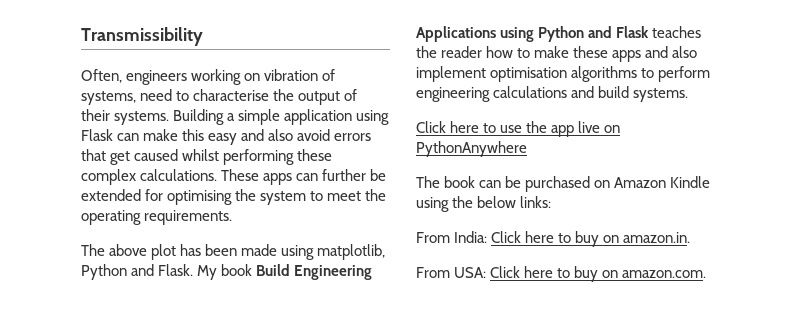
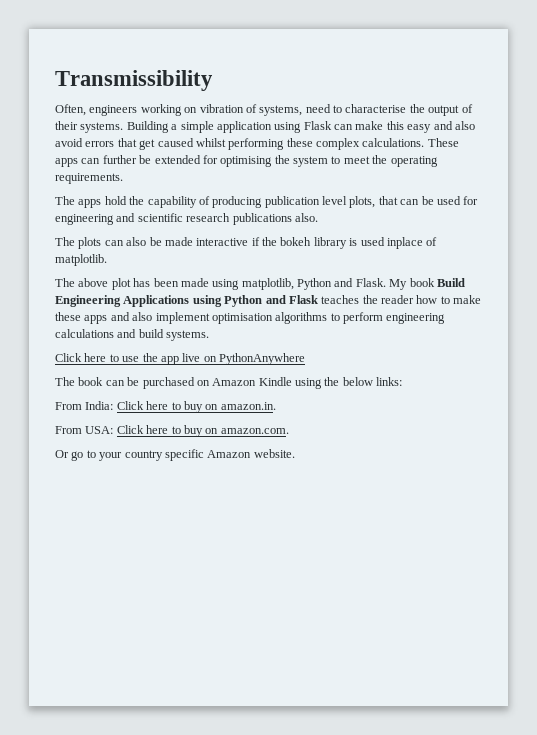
(233, 217) none -> [55,196,479,208] [55,213,318,225] [55,237,438,249] [55,254,107,266] // The apps hold the capability of producing publication level plots, that can be used for engineering and scientific research publications also. // The plots can also be made interactive if the bokeh library is used inplace of matplotlib.
(707, 274) none -> [55,449,295,461] // Or go to your country specific Amazon website.

